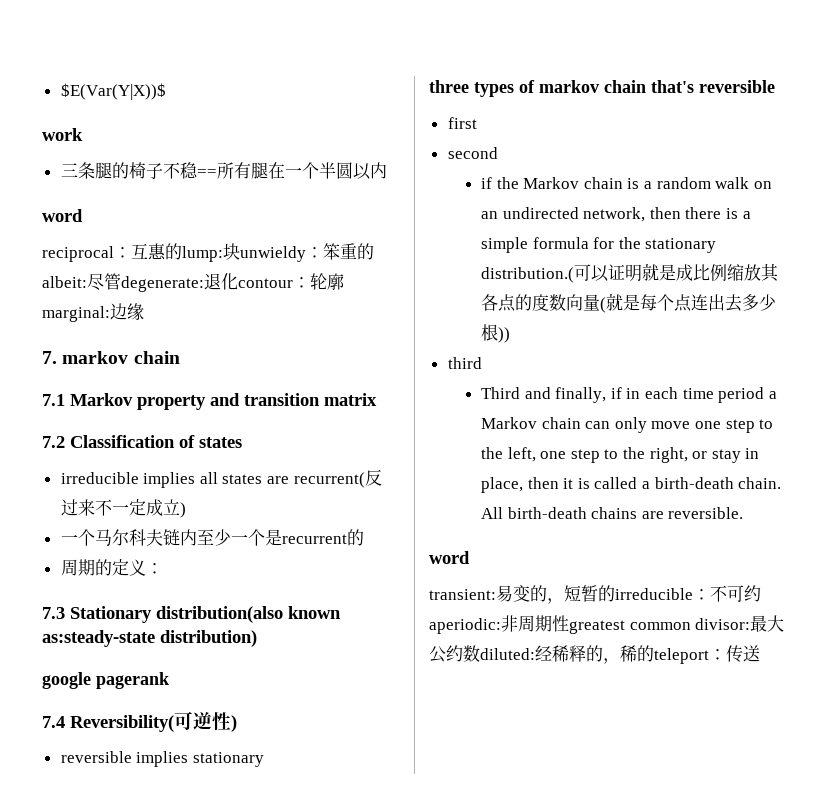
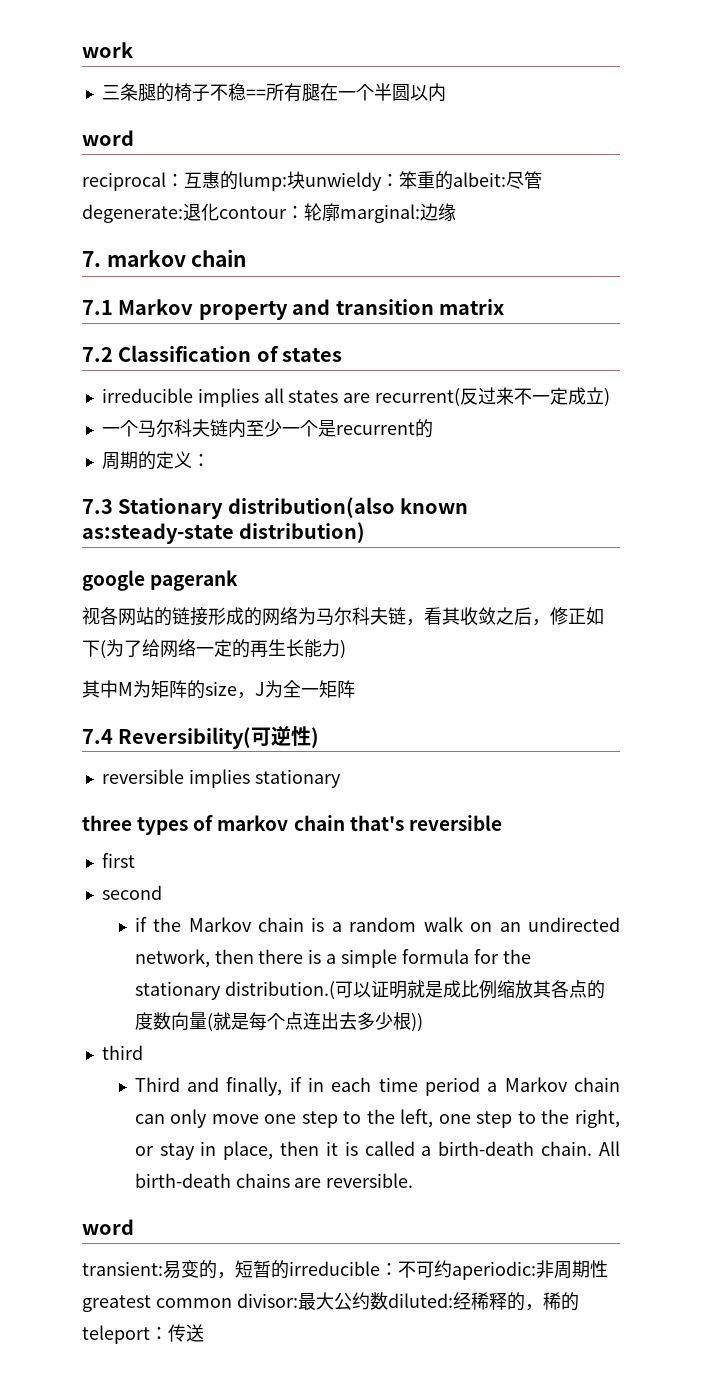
[60,83,166,100] $E(Var(Y|X))$ // -> (82, 50) none
(169, 680) none -> [82,607,604,626] [82,639,346,659] [82,680,355,699] // 视各网站的链接形成的网络为马尔科夫链，看其收敛之后，修正如下(为了给网络一定的再生长能力) // 其中M为矩阵的size，J为全一矩阵

